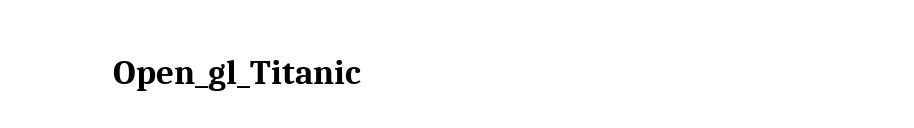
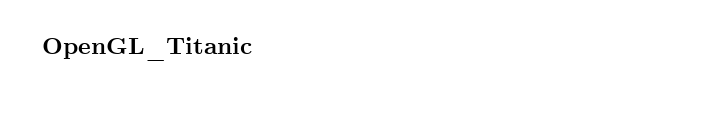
[113,59,361,91] Open_gl_Titanic -> [42,37,252,61] OpenGL_Titanic

